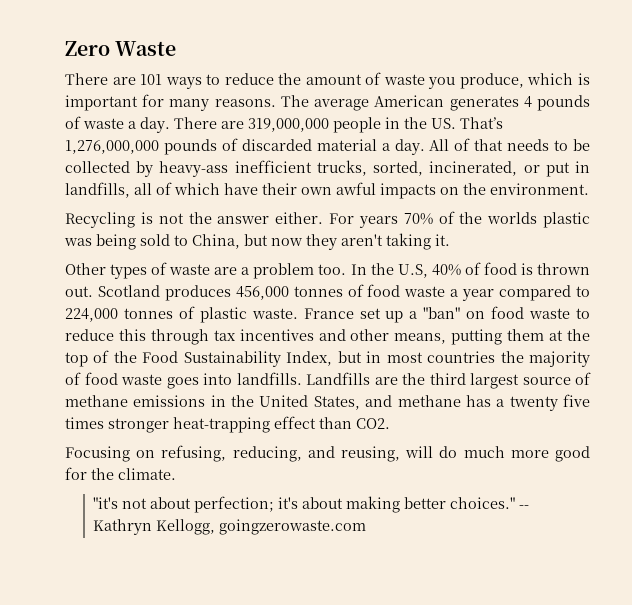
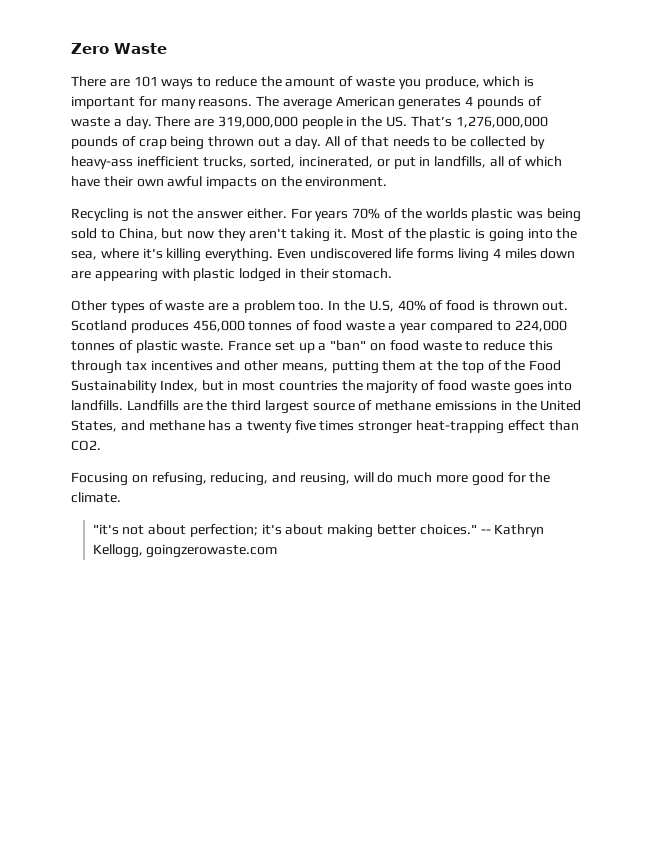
[241,139,377,151] discarded material -> [138,136,280,150] crap being thrown out
(450, 240) none -> [351,228,578,242] [71,248,576,262] [71,268,393,282] Most of the plastic is going into the sea, where it's killing everything. Even undiscovered life forms living 4 miles down are appearing with plastic lodged in their stomach.

